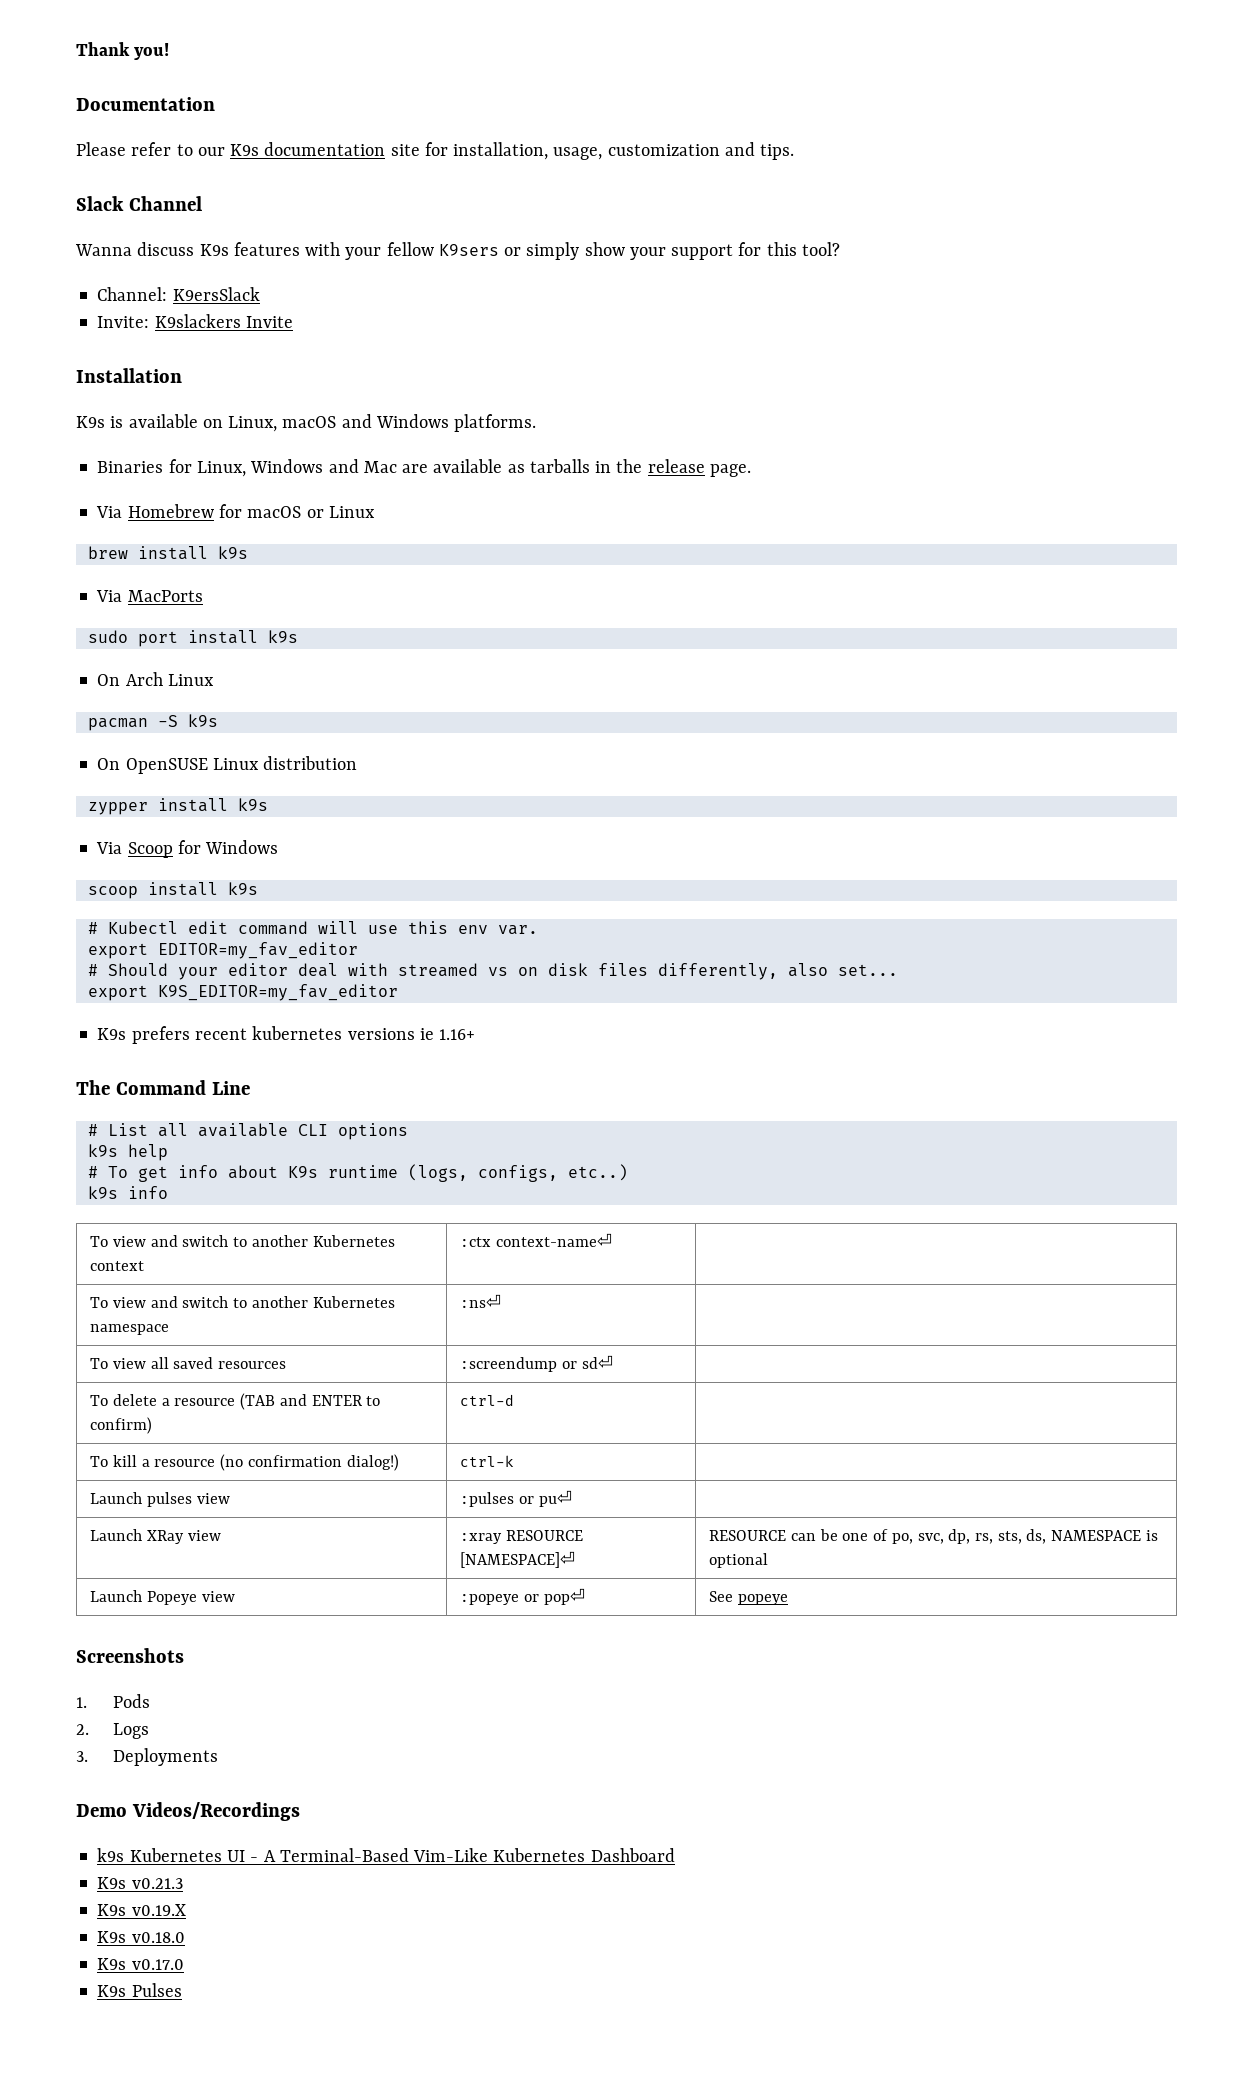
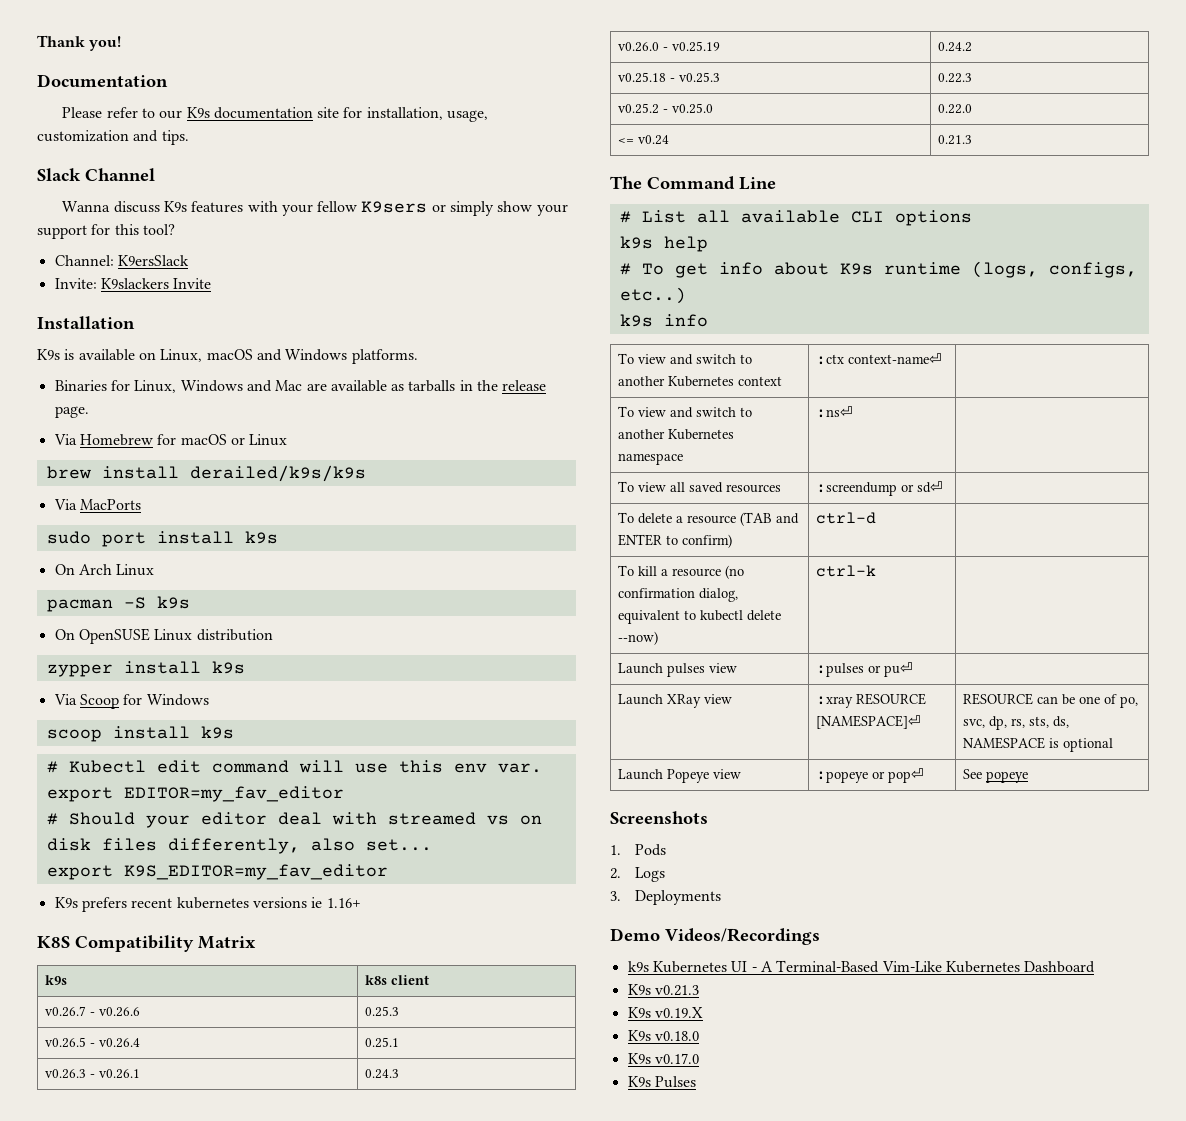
[217,546,248,559] k9s -> [189,465,366,482] derailed/k9s/k9s
(476, 1034) none -> [37,935,256,952] [45,975,68,985] [365,975,430,985] [45,1006,141,1017] [365,1006,400,1017] [45,1037,141,1048] [365,1037,400,1048] [45,1069,141,1079] [365,1069,400,1079] [618,41,721,52] [938,42,973,52] [618,72,721,83] [938,73,973,83] [618,103,714,114] [938,104,973,114] [618,135,670,145] [938,135,973,145] // K8S Compatibility Matrix // k9s | k8s client // v0.26.7 - v0.26.6 | 0.25.3 // v0.26.5 - v0.26.4 | 0.25.1 // v0.26.3 - v0.26.1 | 0.24.3 // v0.26.0 - v0.25.19 | 0.24.2 // v0.25.18 - v0.25.3 | 0.22.3 // v0.25.2 - v0.25.0 | 0.22.0 // <= v0.24 | 0.21.3
[346,1454,399,1471] dialog!) -> [699,588,739,602] [618,610,782,624] [618,631,659,645] dialog, equivalent to kubectl delete --now)

